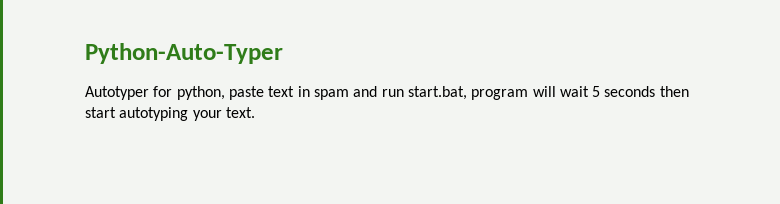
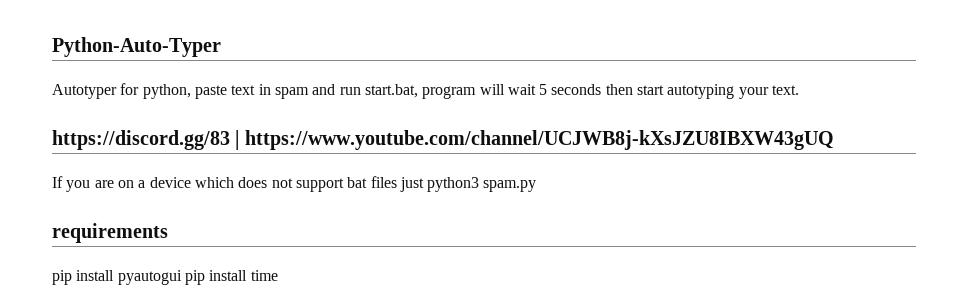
(255, 112) none -> [52,130,834,150] [52,176,537,192] [52,223,168,243] [52,270,278,285] // https://discord.gg/83 | https://www.youtube.com/channel/UCJWB8j-kXsJZU8IBXW43gUQ // If you are on a device which does not support bat files just python3 spam.py // requirements // pip install pyautogui pip install time

